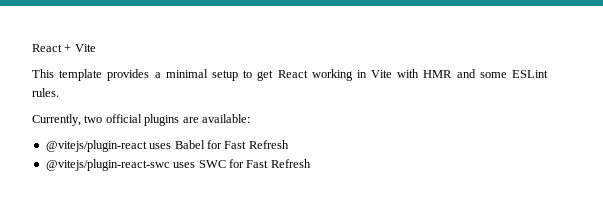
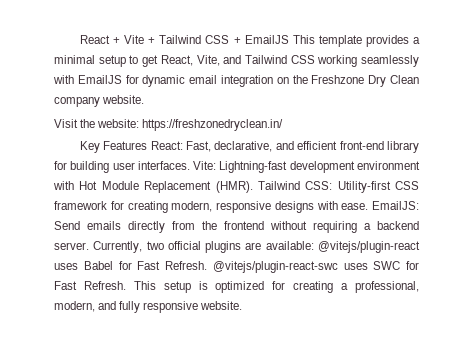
(96, 48) // -> [148,35,289,44] + Tailwind CSS + EmailJS
[277,69,548,81] [32,88,59,97] React working in Vite with HMR and some ESLint rules. // -> [160,55,419,67] [53,75,420,87] [54,95,145,107] [54,119,284,131] [79,141,419,153] [54,161,420,173] [53,181,419,193] [54,201,419,213] [54,221,419,233] [54,242,89,250] React, Vite, and Tailwind CSS working seamlessly with EmailJS for dynamic email integration on the Freshzone Dry Clean company website. // Visit the website: https://freshzonedryclean.in/ // Key Features React: Fast, declarative, and efficient front-end library for building user interfaces. Vite: Lightning-fast development environment with Hot Module Replacement (HMR). Tailwind CSS: Utility-first CSS framework for creating modern, responsive designs with ease. EmailJS: Send emails directly from the frontend without requiring a backend server.
(250, 118) // -> (314, 245) none
[248,140,289,149] Refresh // -> [165,261,207,270] Refresh.
[270,159,311,168] Refresh -> [83,281,419,293] [54,301,243,313] Refresh. This setup is optimized for creating a professional, modern, and fully responsive website.

